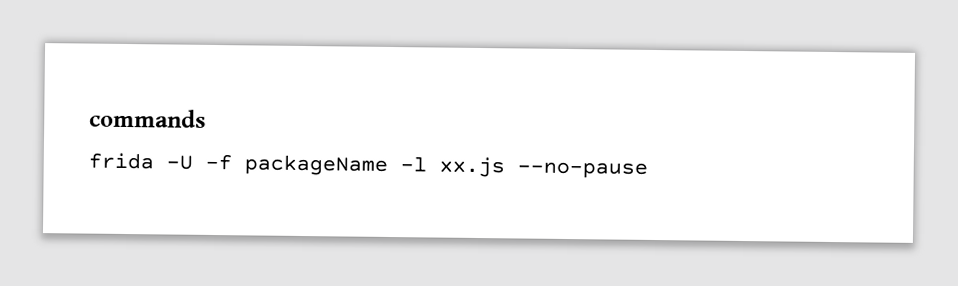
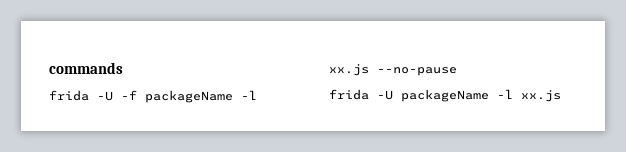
(648, 170) none -> [329,89,561,102] // frida -U packageName -l xx.js

